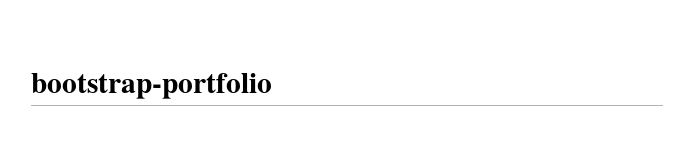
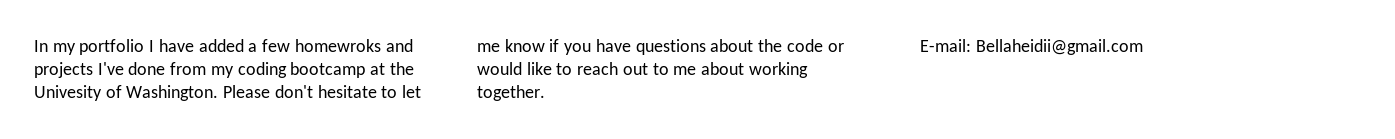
[31,73,272,99] bootstrap-portfolio -> [34,39,413,55] [34,62,414,78] [34,85,422,101] [477,39,844,55] [477,62,808,78] [477,85,545,101] [920,39,1143,55] In my portfolio I have added a few homewroks and projects I've done from my coding bootcamp at the Univesity of Washington. Please don't hesitate to let me know if you have questions about the code or would like to reach out to me about working together. // E-mail: Bellaheidii@gmail.com

